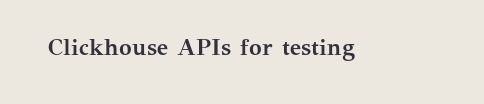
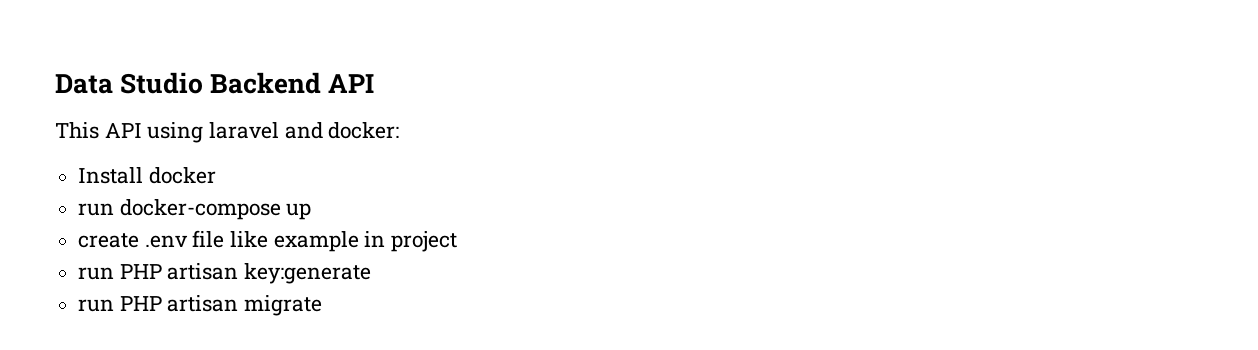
[48,38,355,61] Clickhouse APIs for testing -> [55,72,375,94] [55,122,400,143] [78,167,216,184] [78,199,312,220] [78,230,458,252] [78,263,372,284] [78,295,323,316] Data Studio Backend API // This API using laravel and docker: // Install docker // run docker-compose up // create .env file like example in project // run PHP artisan key:generate // run PHP artisan migrate

